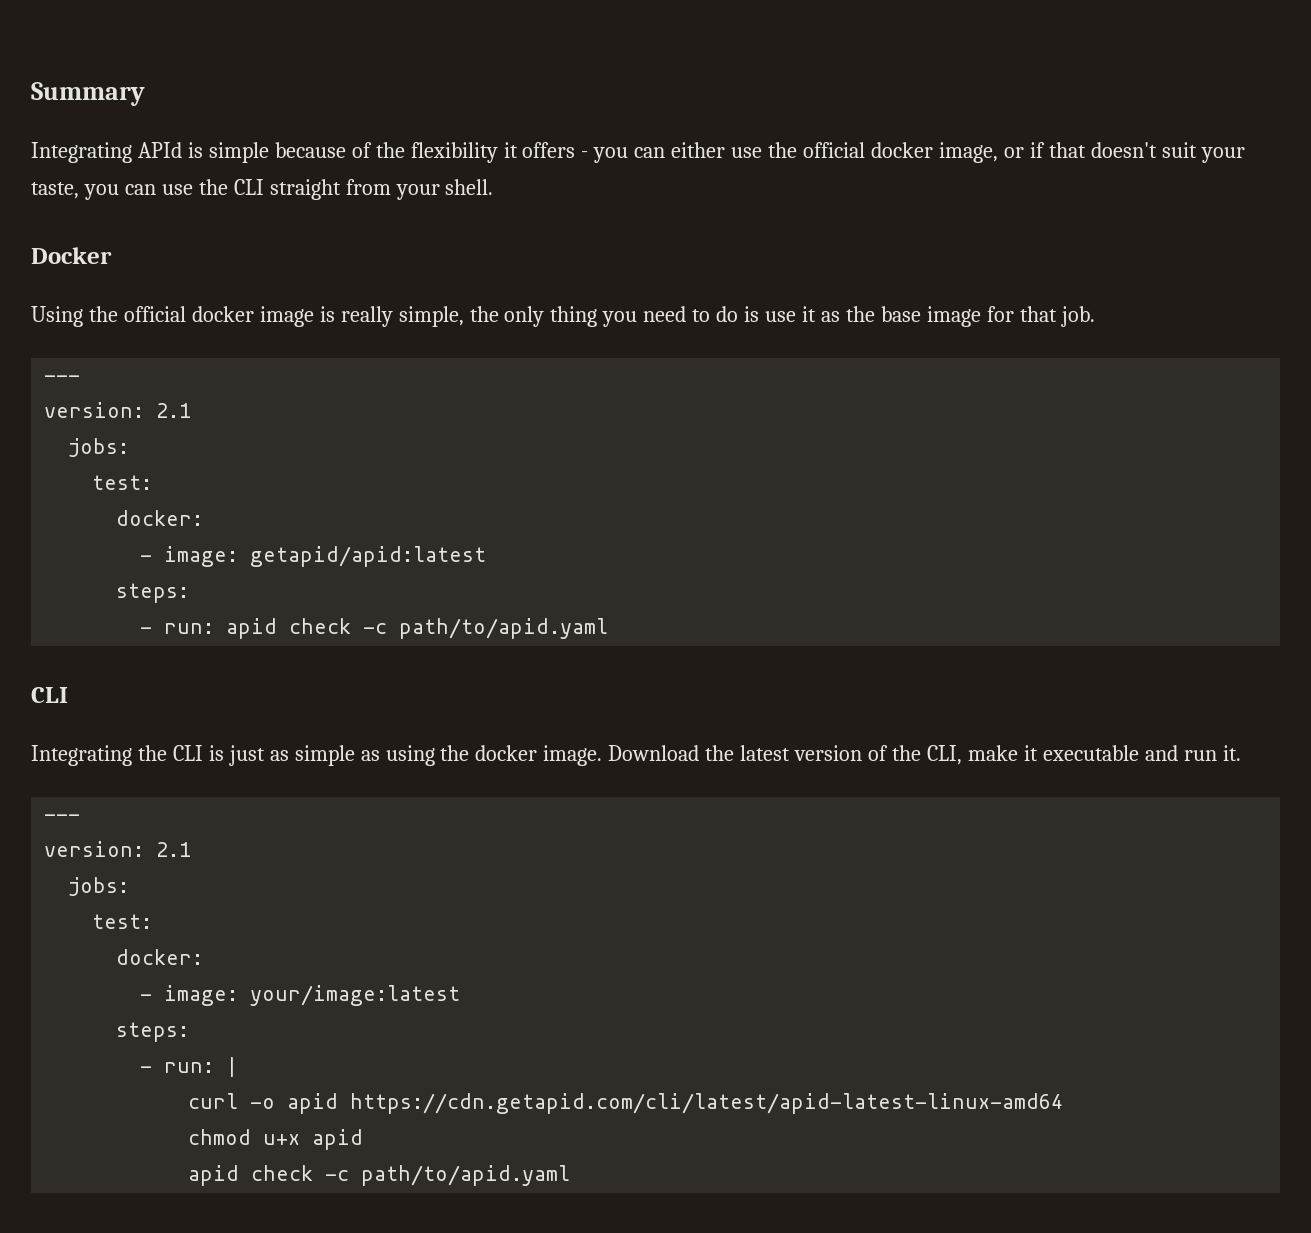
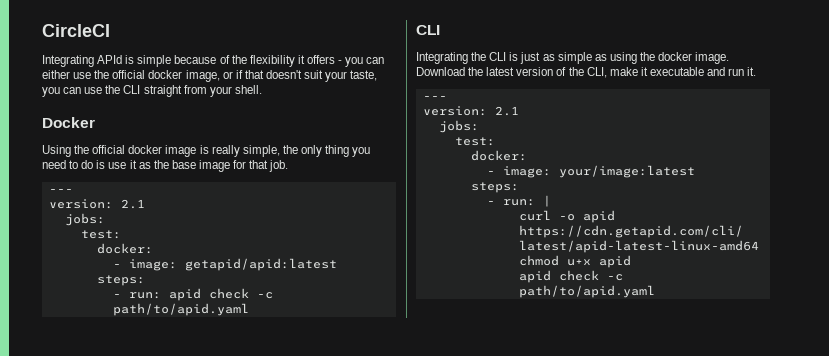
[31,82,145,106] Summary -> [42,24,110,37] CircleCI

